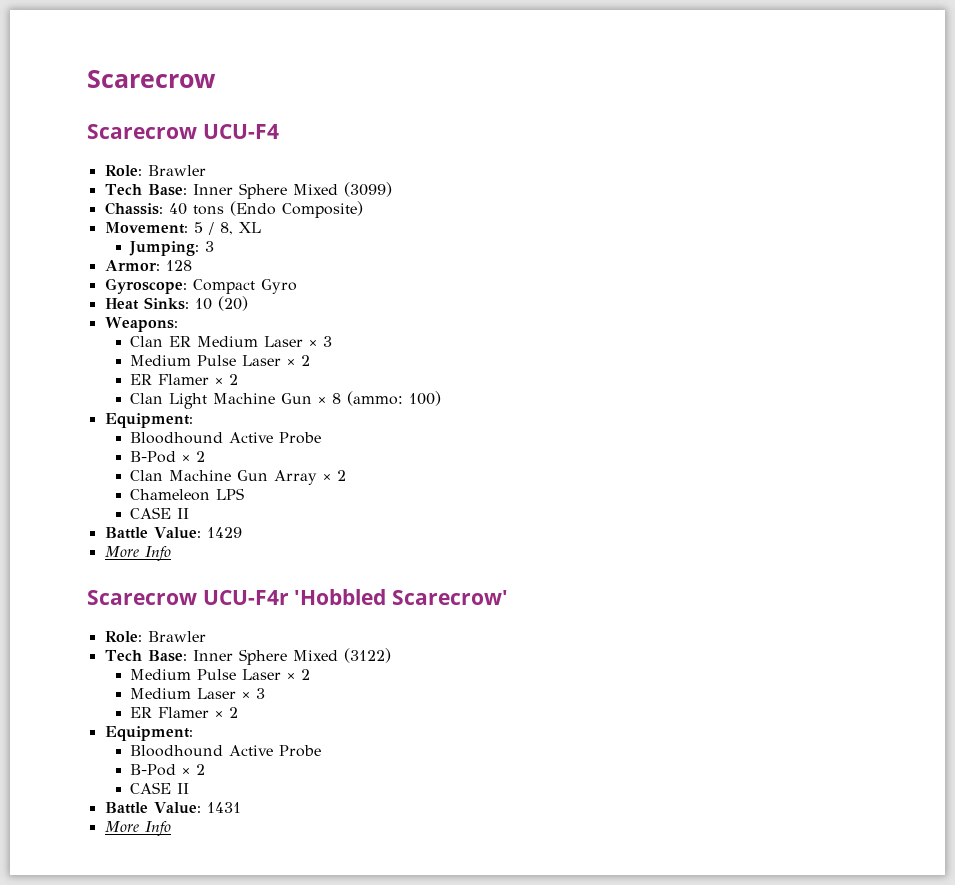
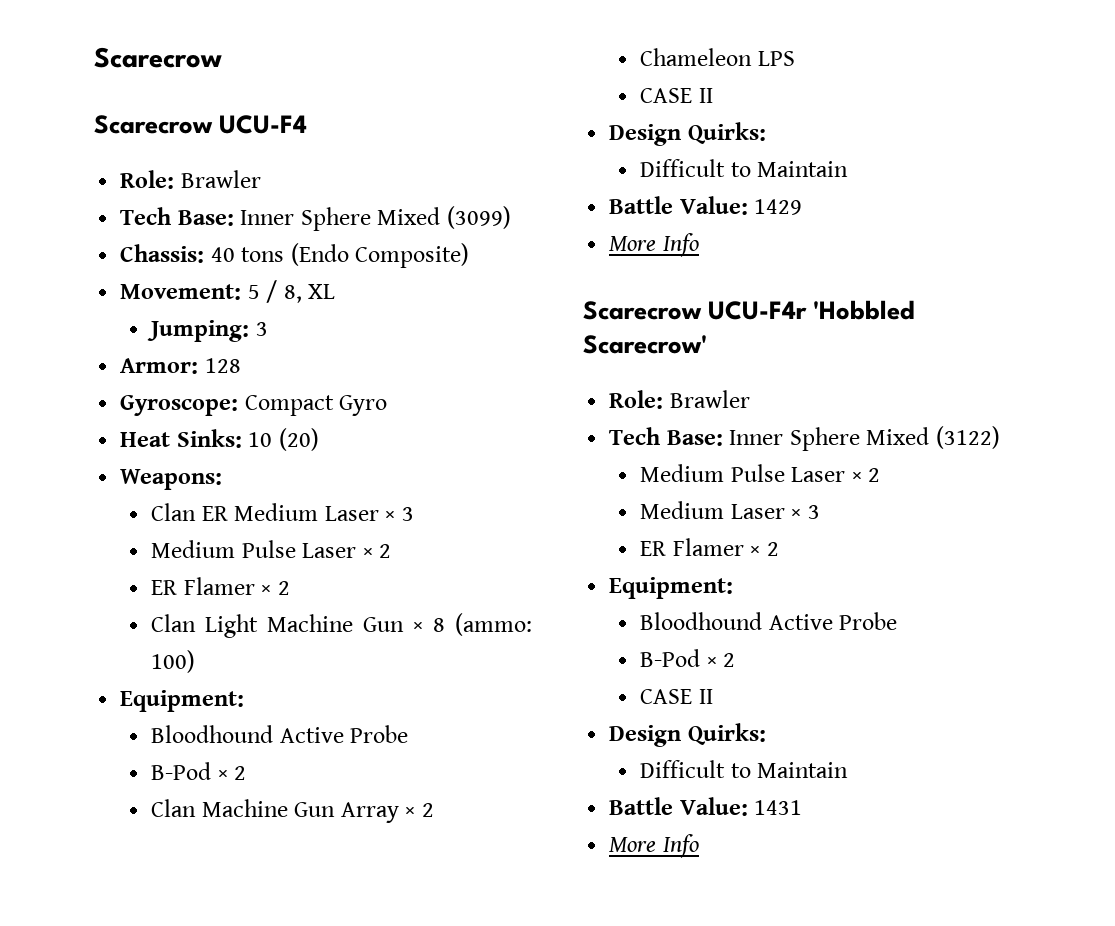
(190, 513) none -> [609,122,766,146] [640,159,849,177] // Design Quirks: // Difficult to Maintain
(190, 788) none -> [609,723,766,747] [640,760,849,778] // Design Quirks: // Difficult to Maintain

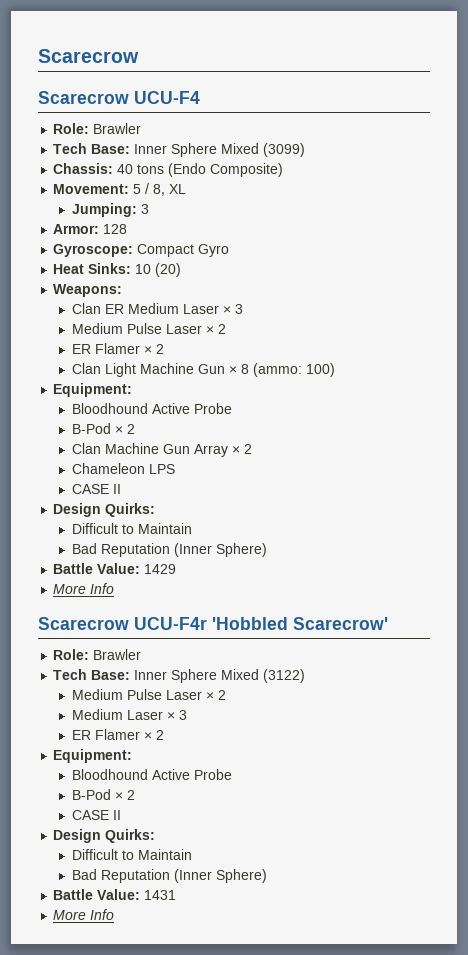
(849, 169) none -> [71,543,267,557] // Bad Reputation (Inner Sphere)
(849, 770) none -> [71,869,267,883] // Bad Reputation (Inner Sphere)

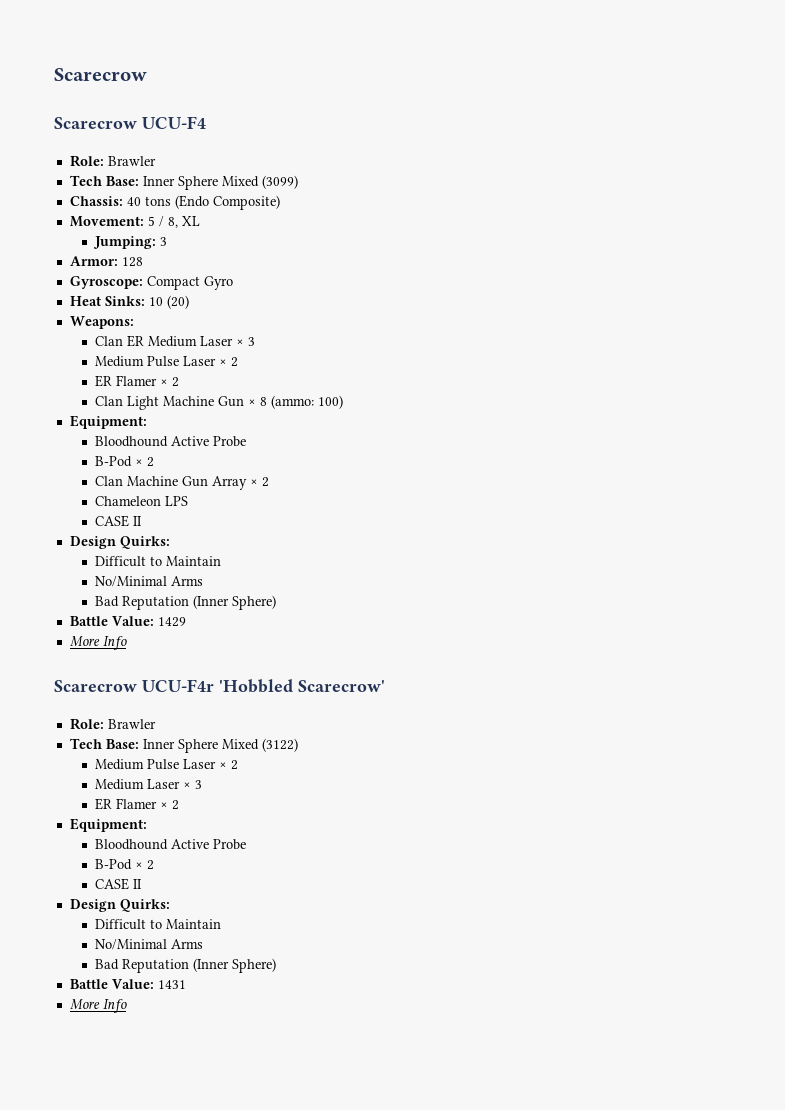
(192, 528) none -> [94,576,203,587] // No/Minimal Arms
(192, 854) none -> [94,939,203,950] // No/Minimal Arms

